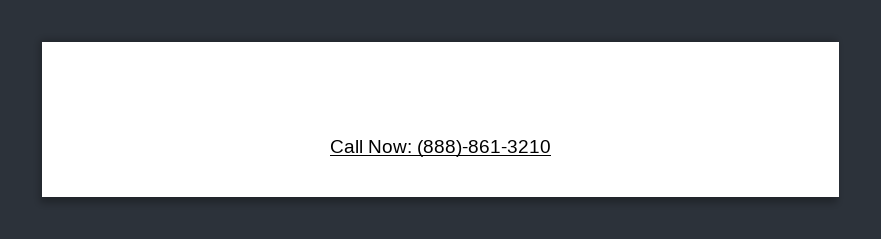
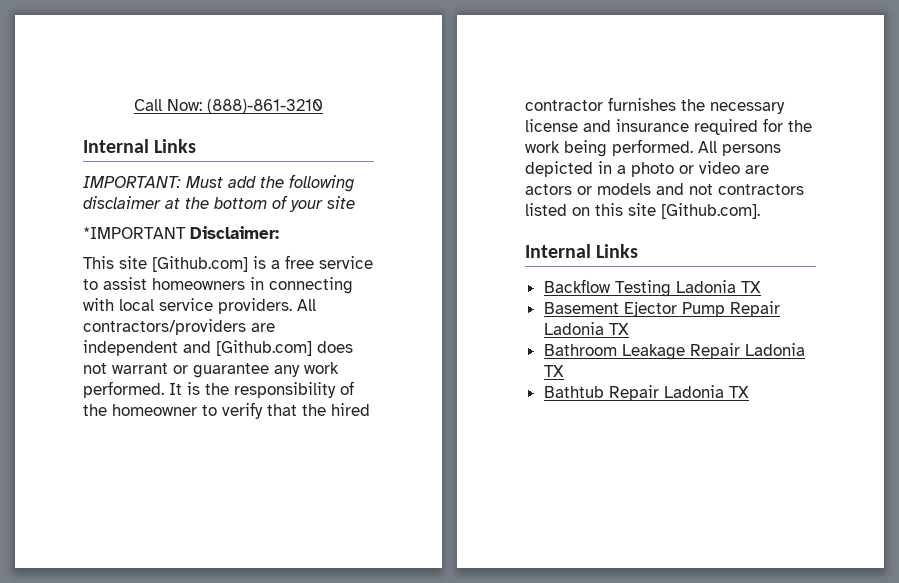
(552, 148) none -> [83,139,197,153] [83,174,354,192] [83,195,355,212] [83,226,279,239] [83,255,373,272] [83,277,353,294] [83,298,316,314] [83,319,275,335] [83,340,353,356] [83,362,339,378] [83,381,354,398] [83,402,370,419] [525,97,785,114] [525,118,812,135] [525,139,781,157] [525,161,769,177] [525,183,804,195] [525,203,760,219] [525,244,639,258] [543,279,761,297] [543,301,780,317] [543,322,629,335] [543,343,805,360] [543,365,564,377] [543,385,749,401] // Internal Links // IMPORTANT: Must add the following disclaimer at the bottom of your site // *IMPORTANT Disclaimer: // This site [Github.com] is a free service to assist homeowners in connecting with local service providers. All contractors/providers are independent and [Github.com] does not warrant or guarantee any work performed. It is the responsibility of the homeowner to verify that the hired contractor furnishes the necessary license and insurance required for the work being performed. All persons depicted in a photo or video are actors or models and not contractors listed on this site [Github.com]. // Internal Links // Backflow Testing Ladonia TX // Basement Ejector Pump Repair Ladonia TX // Bathroom Leakage Repair Ladonia TX // Bathtub Repair Ladonia TX

